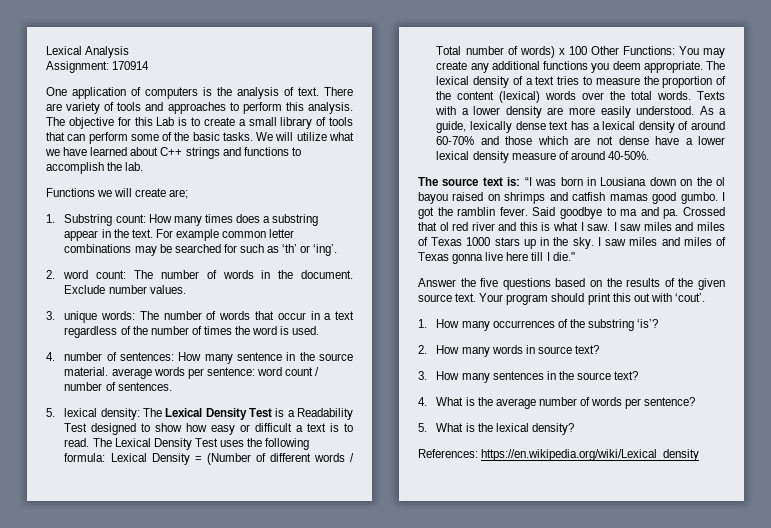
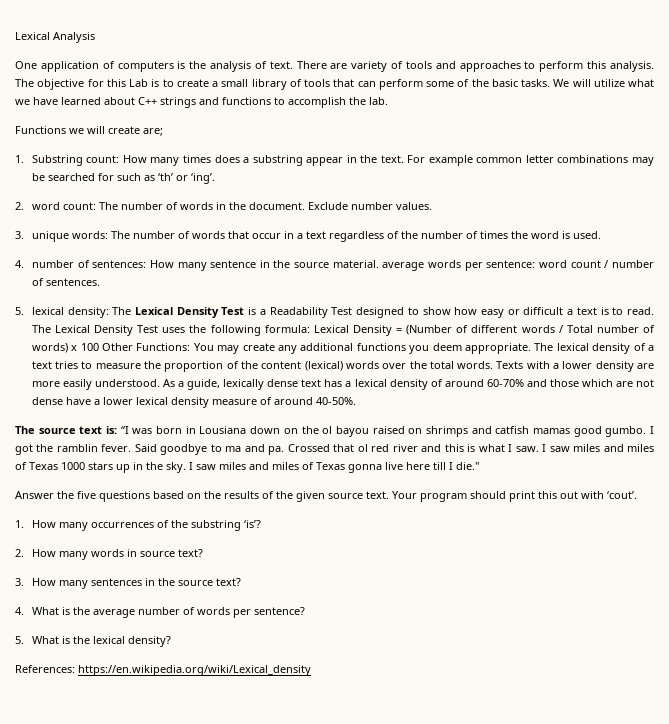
[46,61,150,73] // Assignment: 170914 -> (95, 37) none

